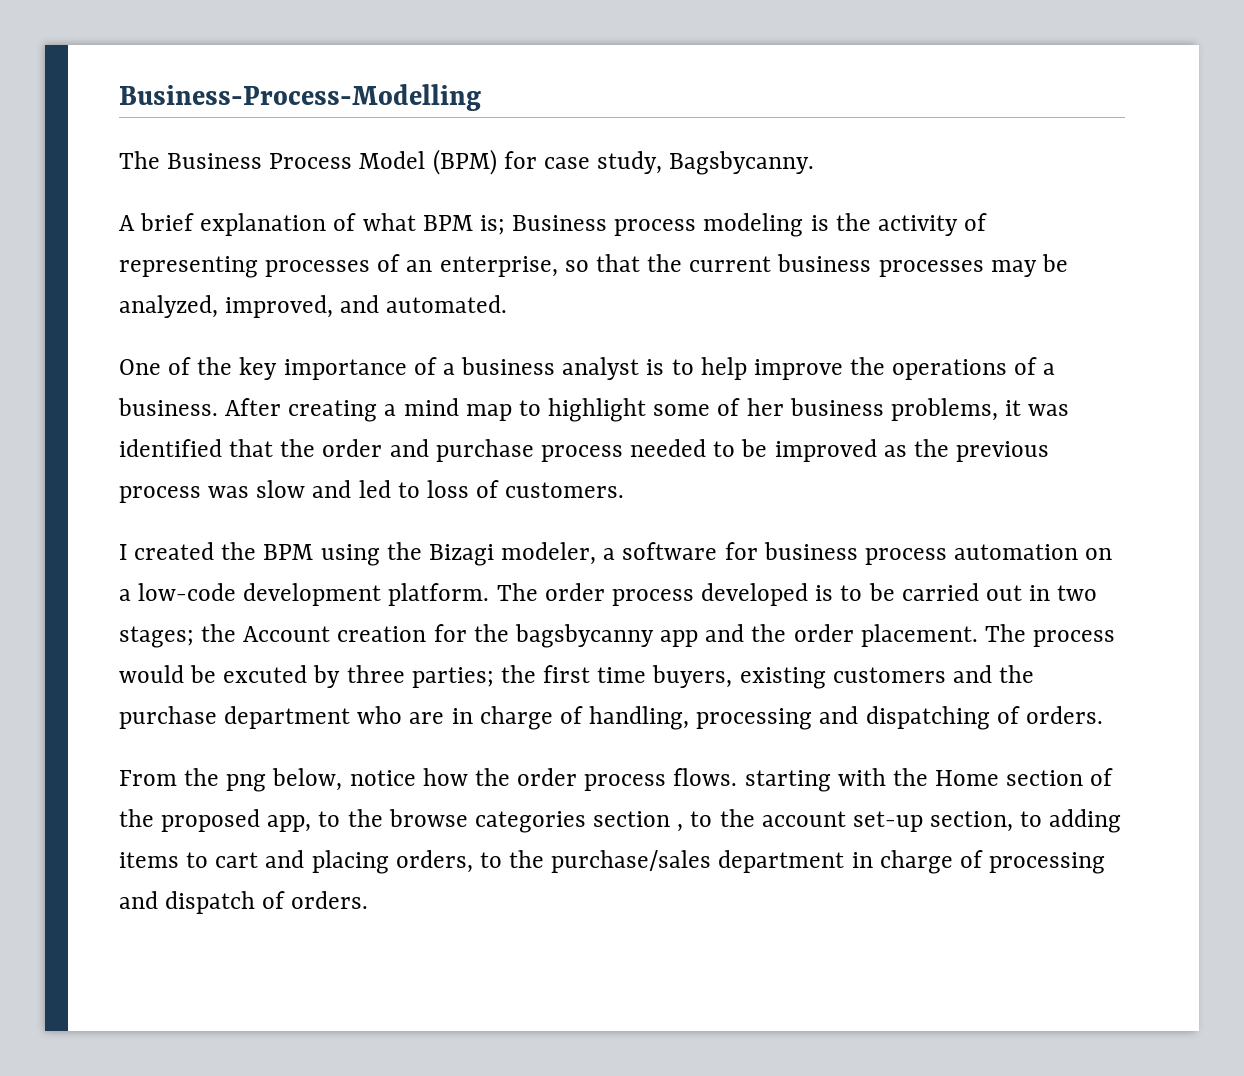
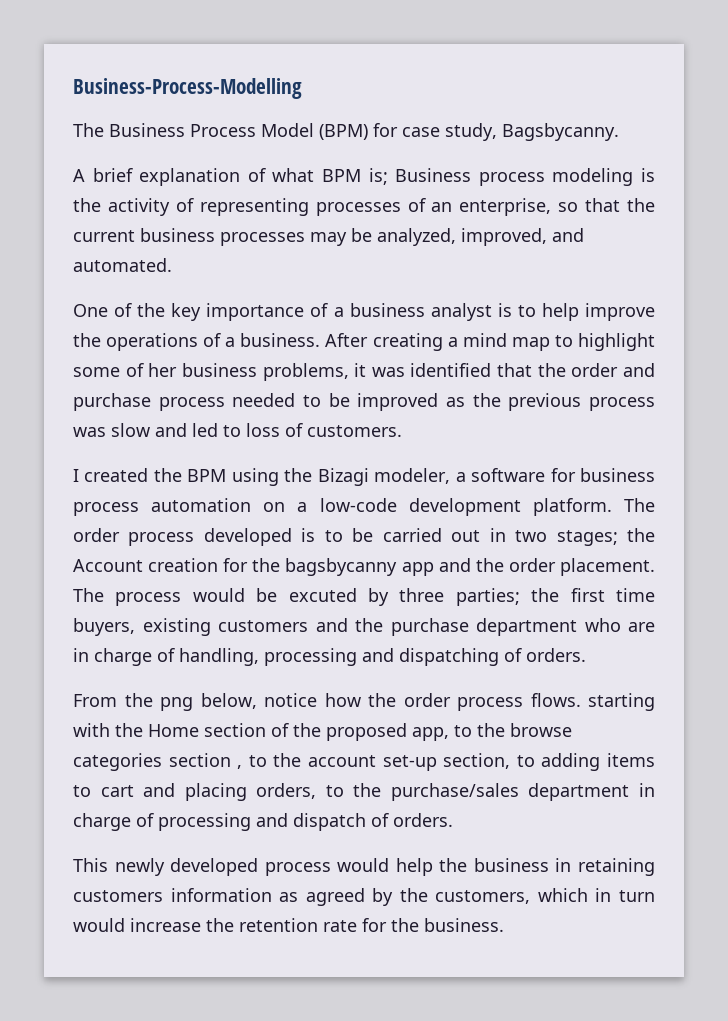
(369, 900) none -> [73,858,655,876] [73,888,655,906] [73,918,504,932] // This newly developed process would help the business in retaining customers information as agreed by the customers, which in turn would increase the retention rate for the business.

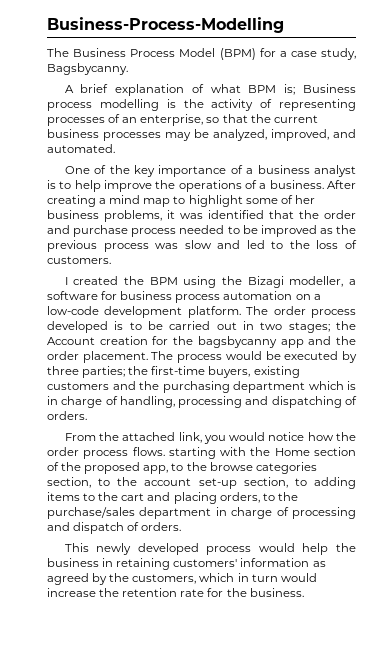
(398, 130) none -> [279,51,287,57] a
[552,168,634,186] modeling -> [99,99,159,111] modelling
(241, 431) none -> [289,240,310,249] the
[374,468,451,484] modeler, -> [289,276,344,287] modeller,
[288,588,357,602] excuted -> [284,351,339,360] executed
[570,588,655,602] first time -> [151,366,206,375] first-time
[390,618,655,636] purchase department who are -> [162,381,356,393] purchasing department which is
[160,693,257,711] png below, -> [122,432,266,444] attached link, you would
[168,753,243,769] section , -> [47,477,91,488] section,
(91, 791) none -> [98,492,119,501] the
[73,890,163,902] customers -> [173,559,238,567] customers'

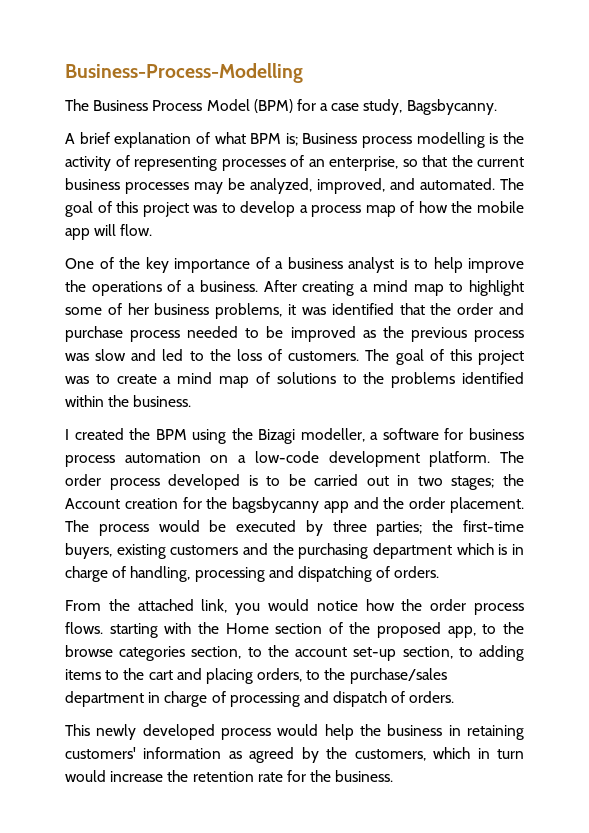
(115, 148) none -> [500,178,524,190] [65,201,524,217] [65,224,153,240] The goal of this project was to develop a process map of how the mobile app will flow.
(111, 260) none -> [365,349,524,365] [65,372,524,388] [65,395,192,407] The goal of this project was to create a mind map of solutions to the problems identified within the business.

